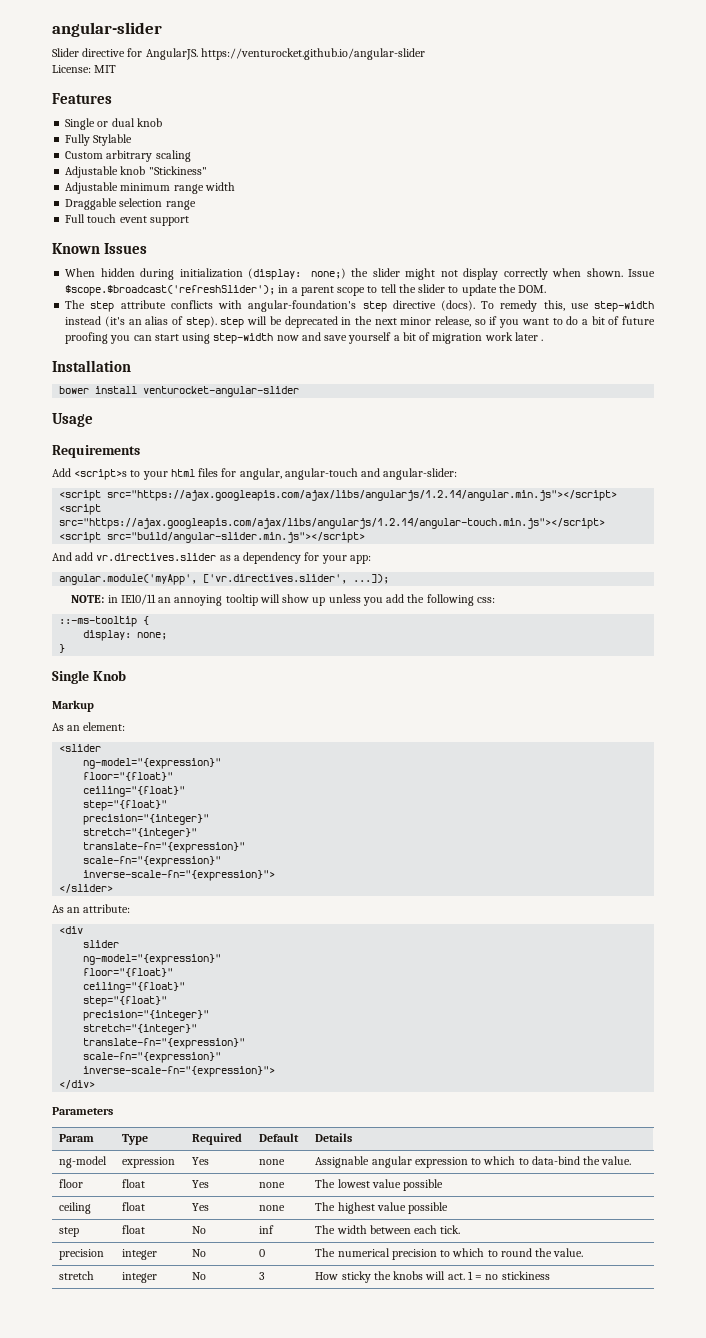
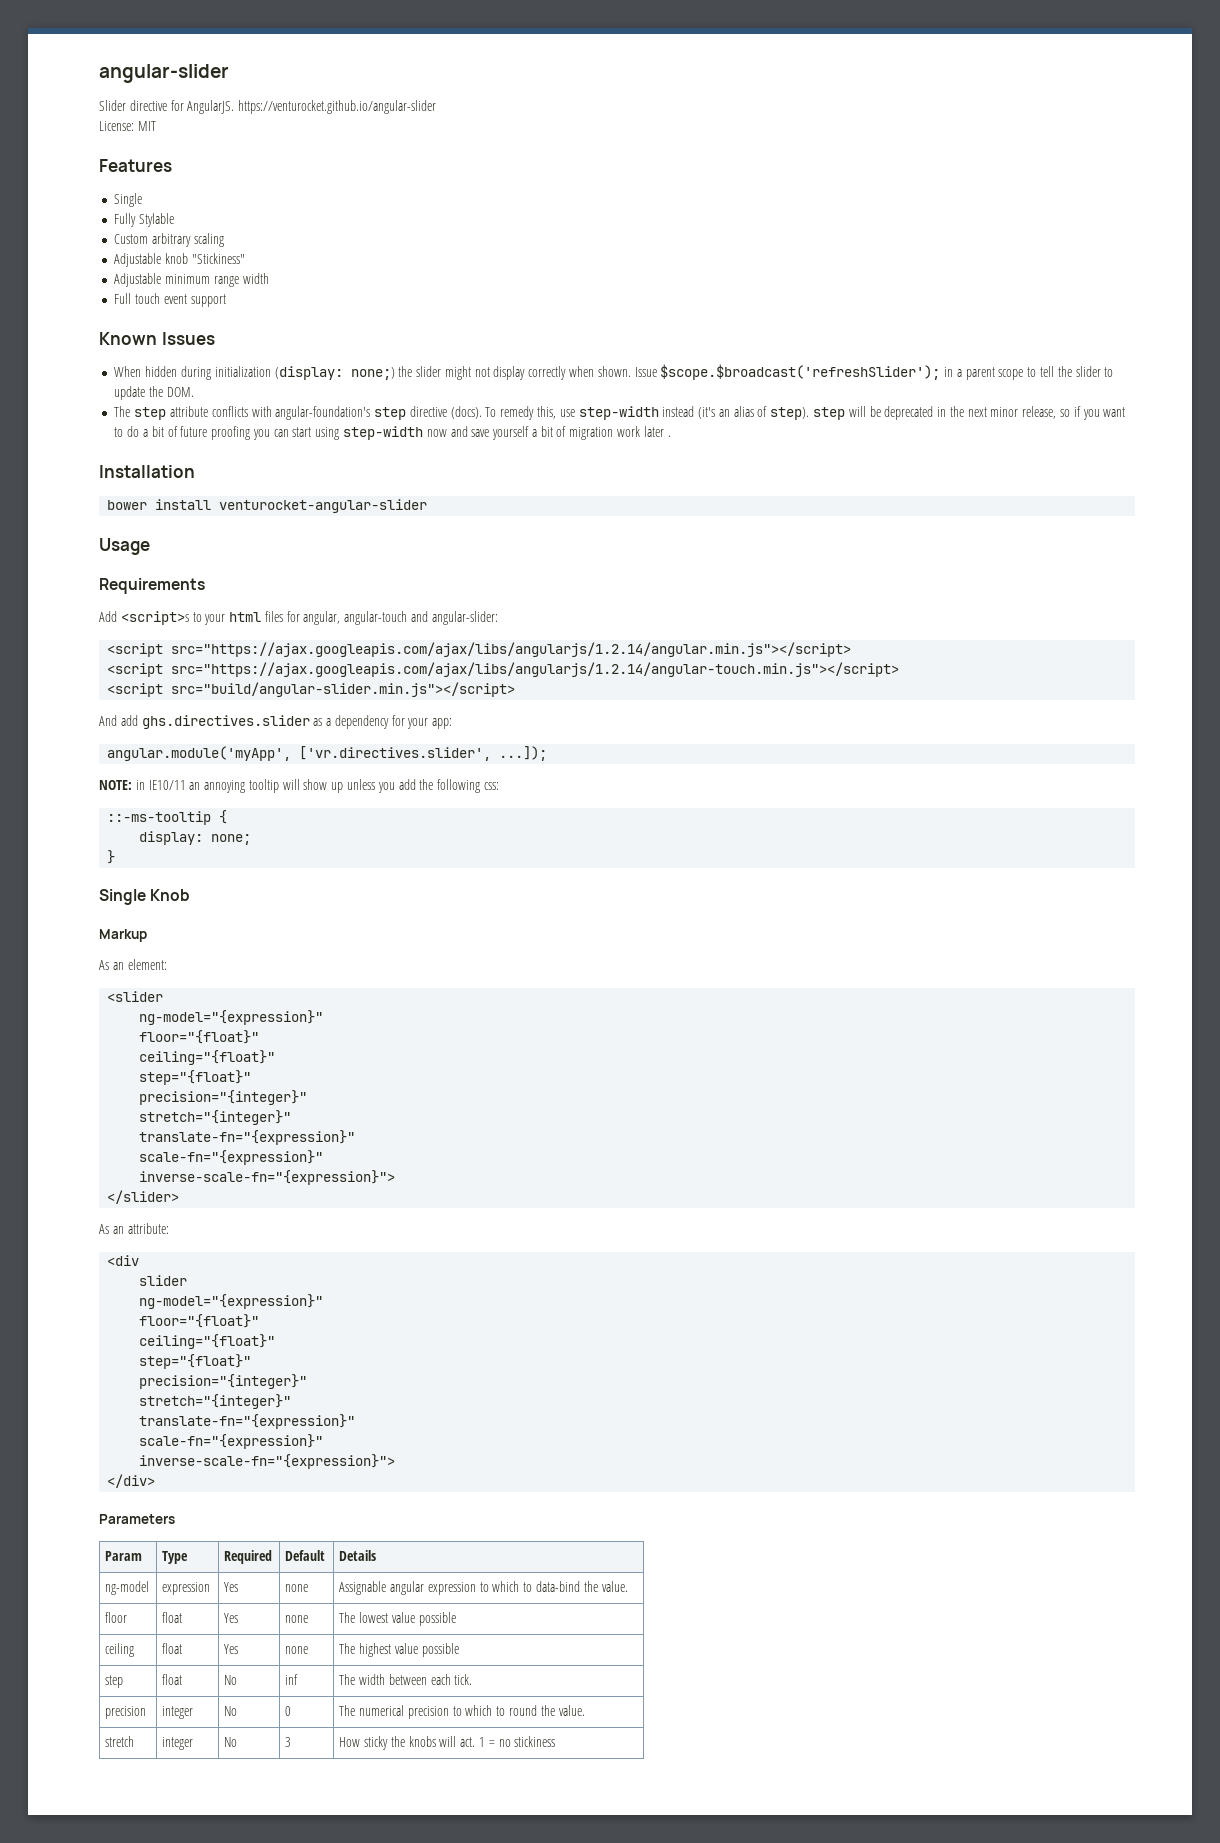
[97,118,162,127] or dual knob -> (143, 200) none
[65,198,196,210] // Draggable selection range -> (269, 278) none
[96,553,217,561] vr.directives.slider -> [141,715,310,729] ghs.directives.slider

